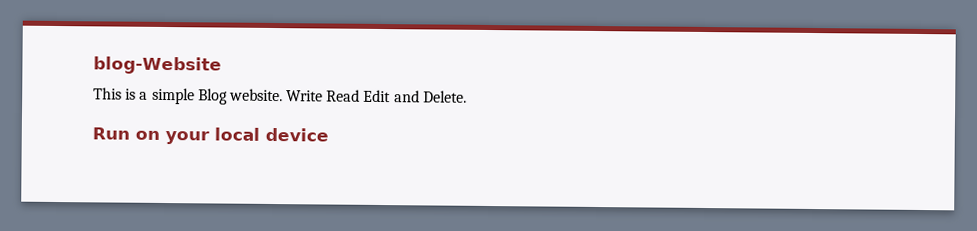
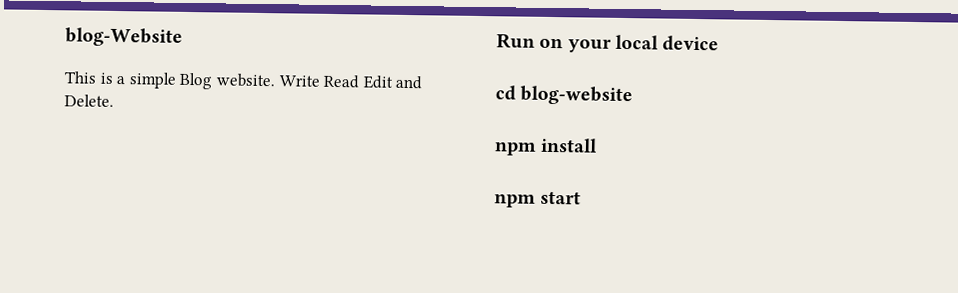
(329, 134) none -> [495,85,634,106] [494,137,599,156] [494,190,582,208] // cd blog-website // npm install // npm start

